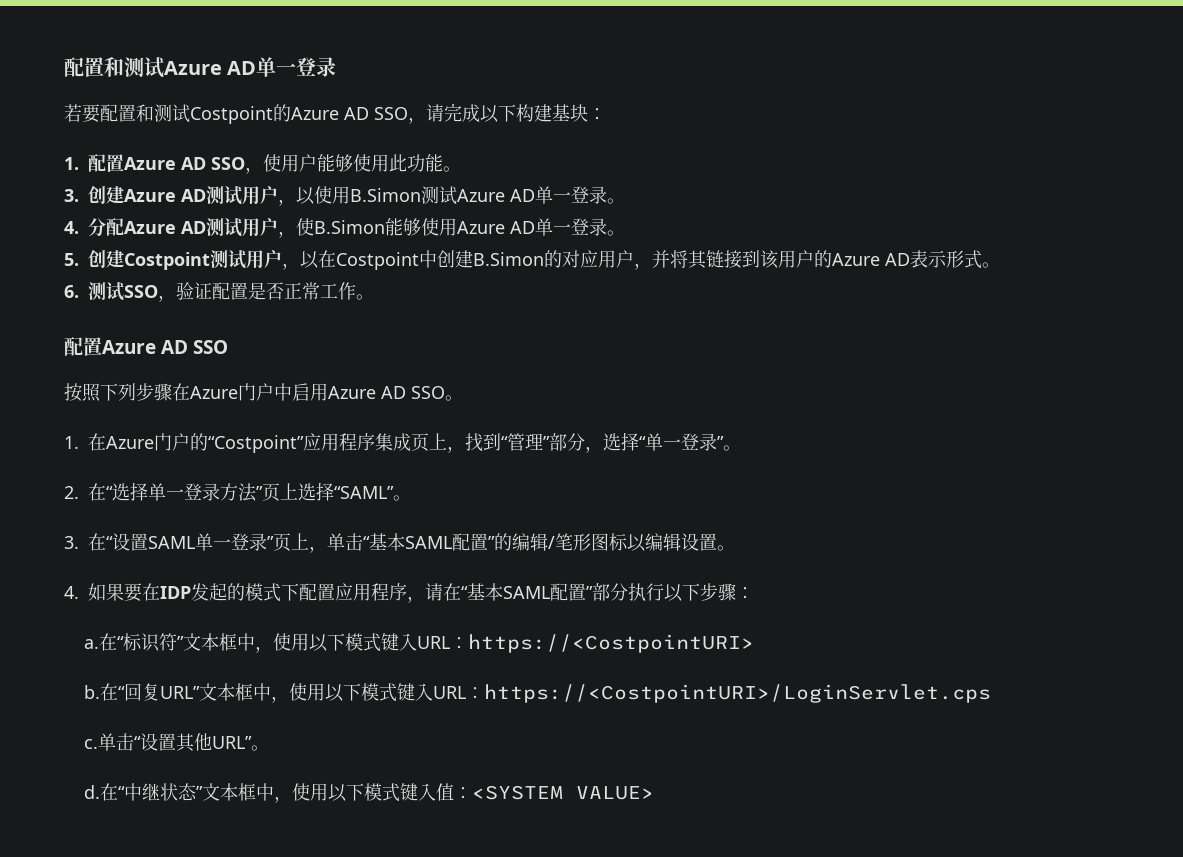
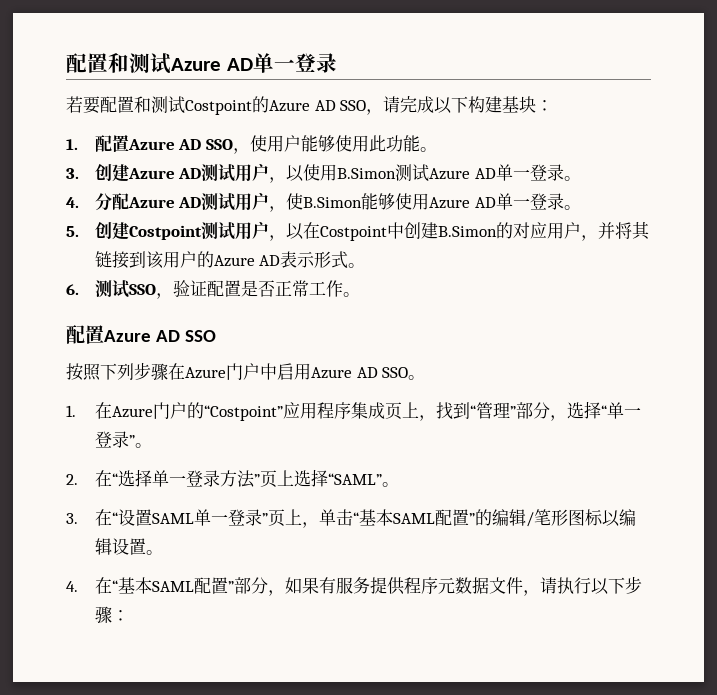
[88,583,443,603] 如果要在IDP发起的模式下配置应用程序，请 -> (78, 586) none
[628,583,754,602] [84,633,755,653] [84,683,992,703] [84,733,270,752] [84,783,655,803] 执行以下步骤： // a.在“标识符”文本框中，使用以下模式键入URL：https://<CostpointURI> // b.在“回复URL”文本框中，使用以下模式键入URL：https://<CostpointURI>/LoginServlet.cps // c.单击“设置其他URL”。 // d.在“中继状态”文本框中，使用以下模式键入值：<SYSTEM VALUE> -> [267,576,642,596] [94,606,129,624] ，如果有服务提供程序元数据文件，请执行以下步骤：

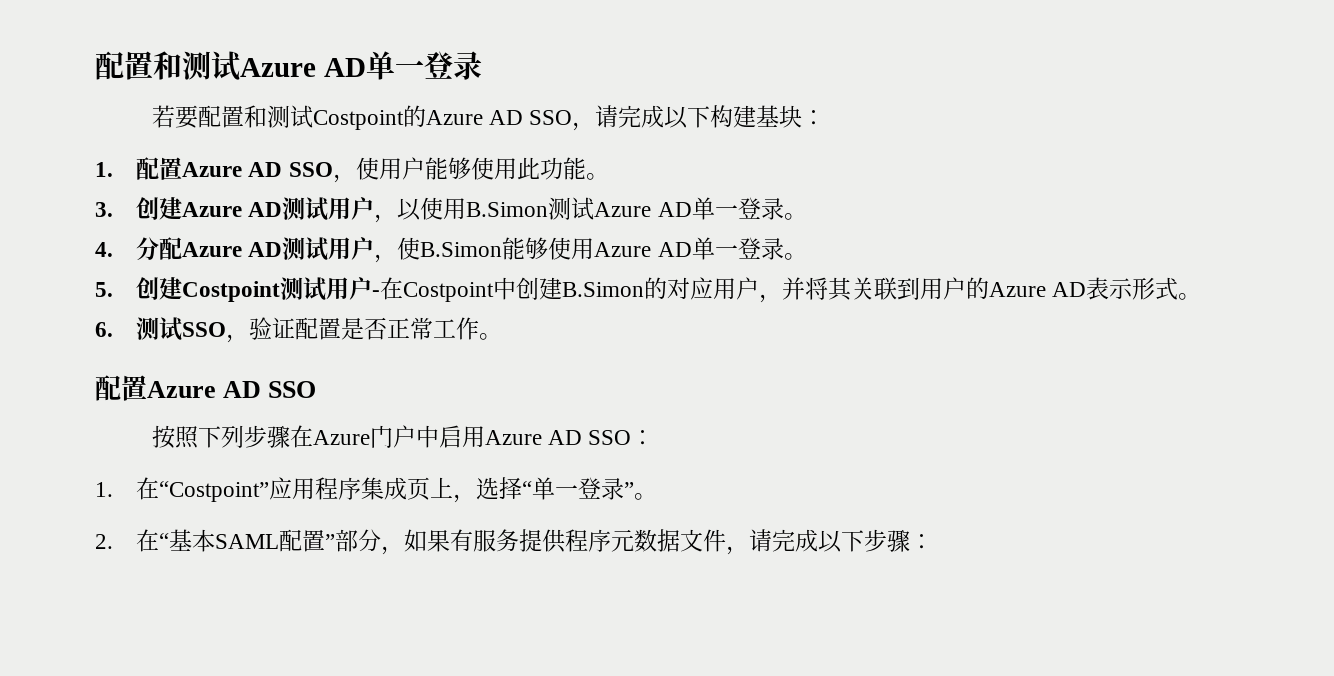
[268,223,304,241] ，以 -> [372,290,381,297] -
[94,251,164,269] 链接到该 -> [851,277,921,300] 关联到
[408,375,426,380] 。 -> [631,430,655,445] ：
[111,402,204,419] Azure门户的 -> (160, 488) none
[435,402,567,421] 找到“管理”部分， -> (477, 498) none
[117,469,399,488] [66,509,636,528] [94,538,163,555] [66,577,118,594] 选择单一登录方法”页上选择“SAML”。 // 3.在“设置SAML单一登录”页上，单击“基本SAML配置”的编辑/笔形图标以编辑设置。 // 4.在“ -> (170, 541) none
[556,577,591,594] 执行 -> [772,529,819,552] 完成

